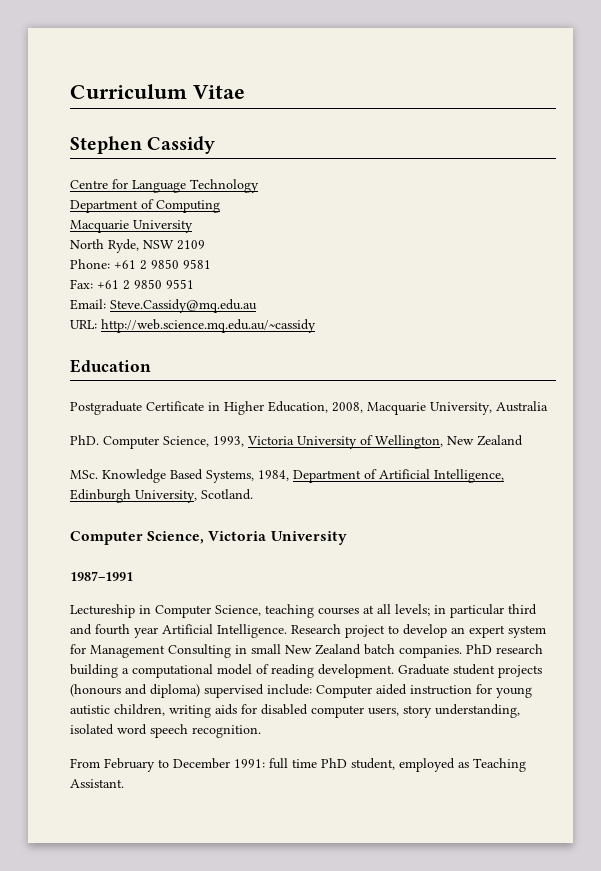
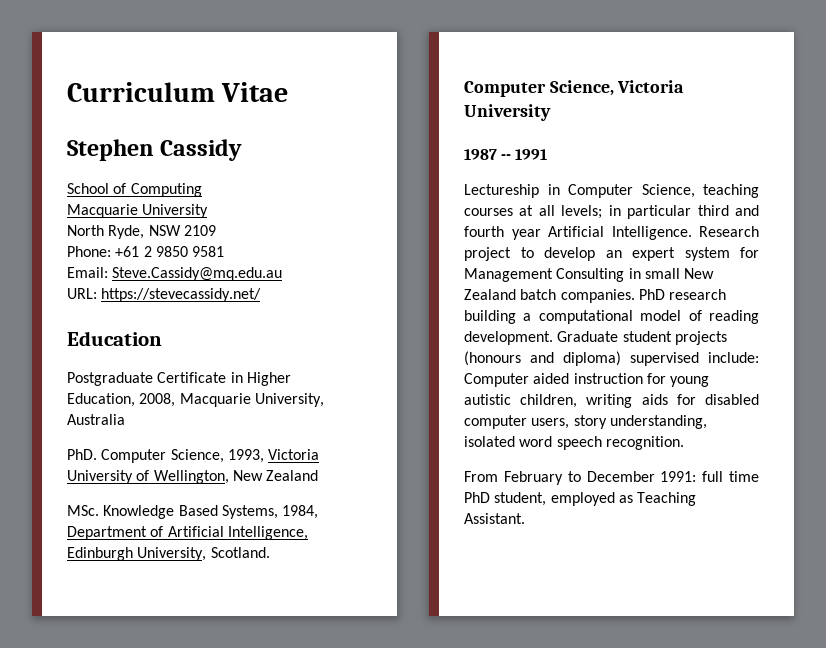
[70,179,259,193] [70,200,138,213] Centre for Language Technology // Department -> [67,183,109,194] School
[70,279,194,290] // Fax: +61 2 9850 9551 -> (225, 251) none
[101,319,316,333] http://web.science.mq.edu.au/~cassidy -> [101,288,262,302] https://stevecassidy.net/
[70,571,133,581] 1987–1991 -> [464,149,548,160] 1987 -- 1991

